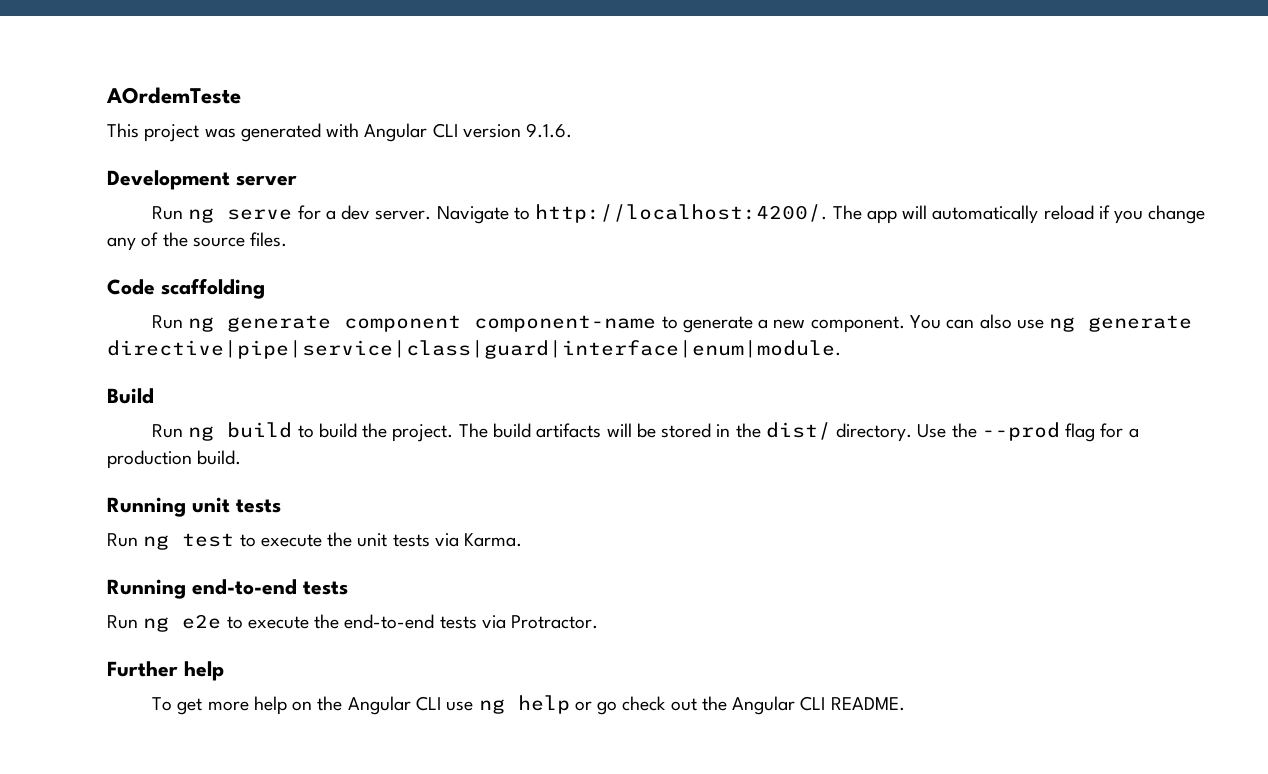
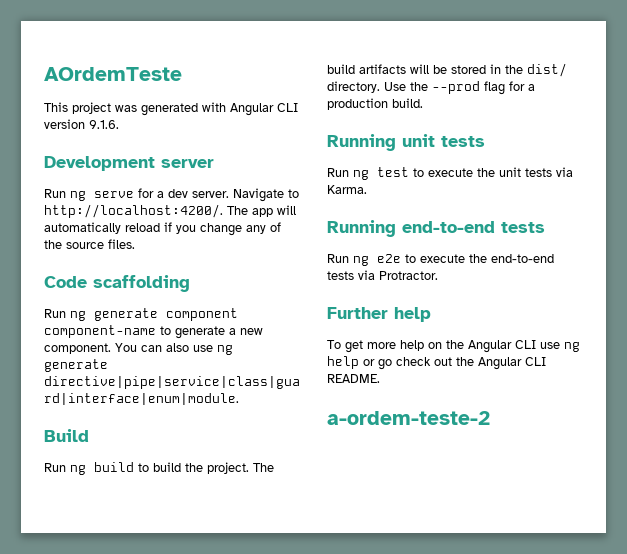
(905, 704) none -> [327,411,490,425] // a-ordem-teste-2

